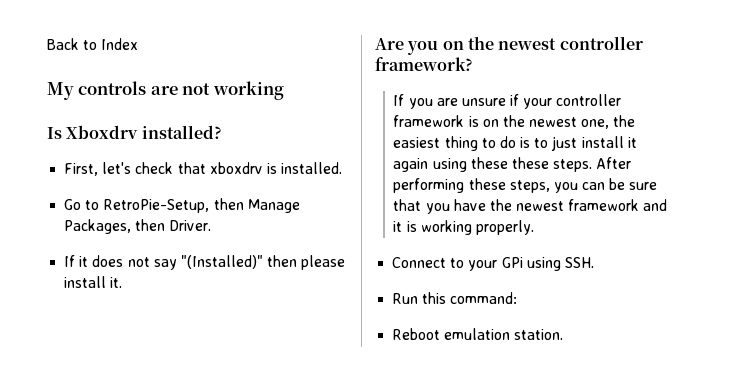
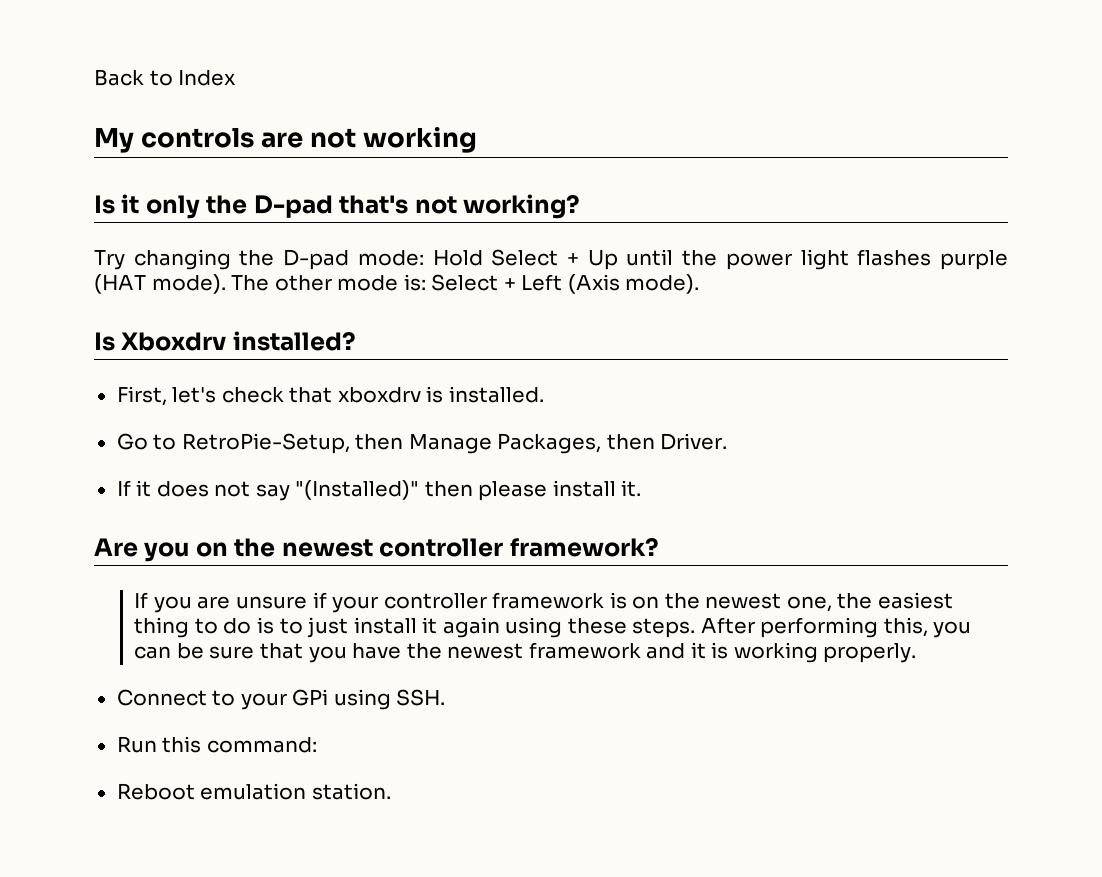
(284, 90) none -> [94,194,581,219] [94,249,1008,270] [94,274,700,294] // Is it only the D-pad that's not working? // Try changing the D-pad mode: Hold Select + Up until the power light flashes purple (HAT mode). The other mode is: Select + Left (Axis mode).
[511,157,549,169] these -> (627, 626) none
[468,178,550,193] these steps, -> [883,617,928,637] this,

